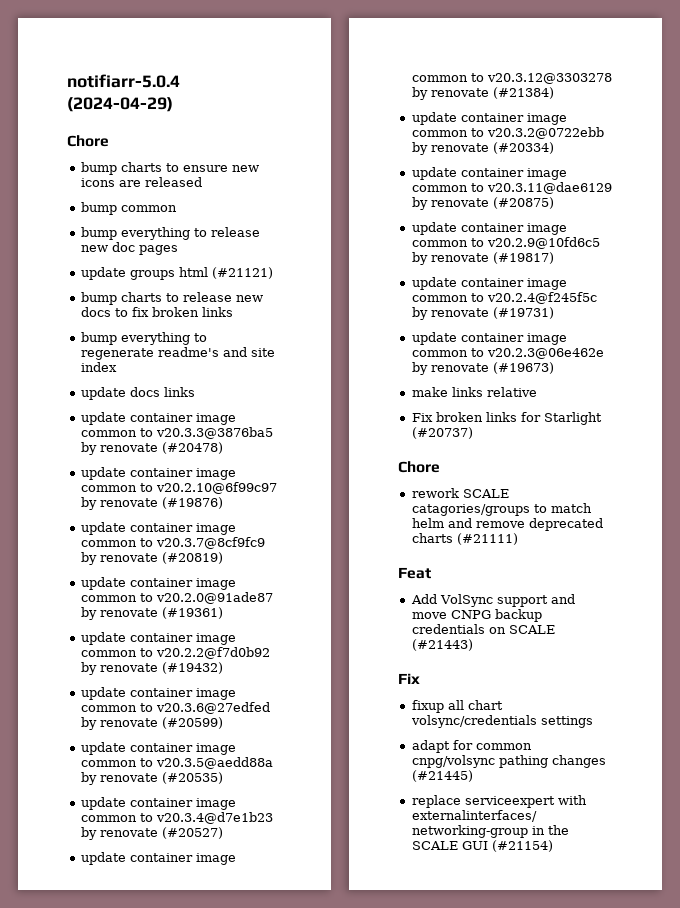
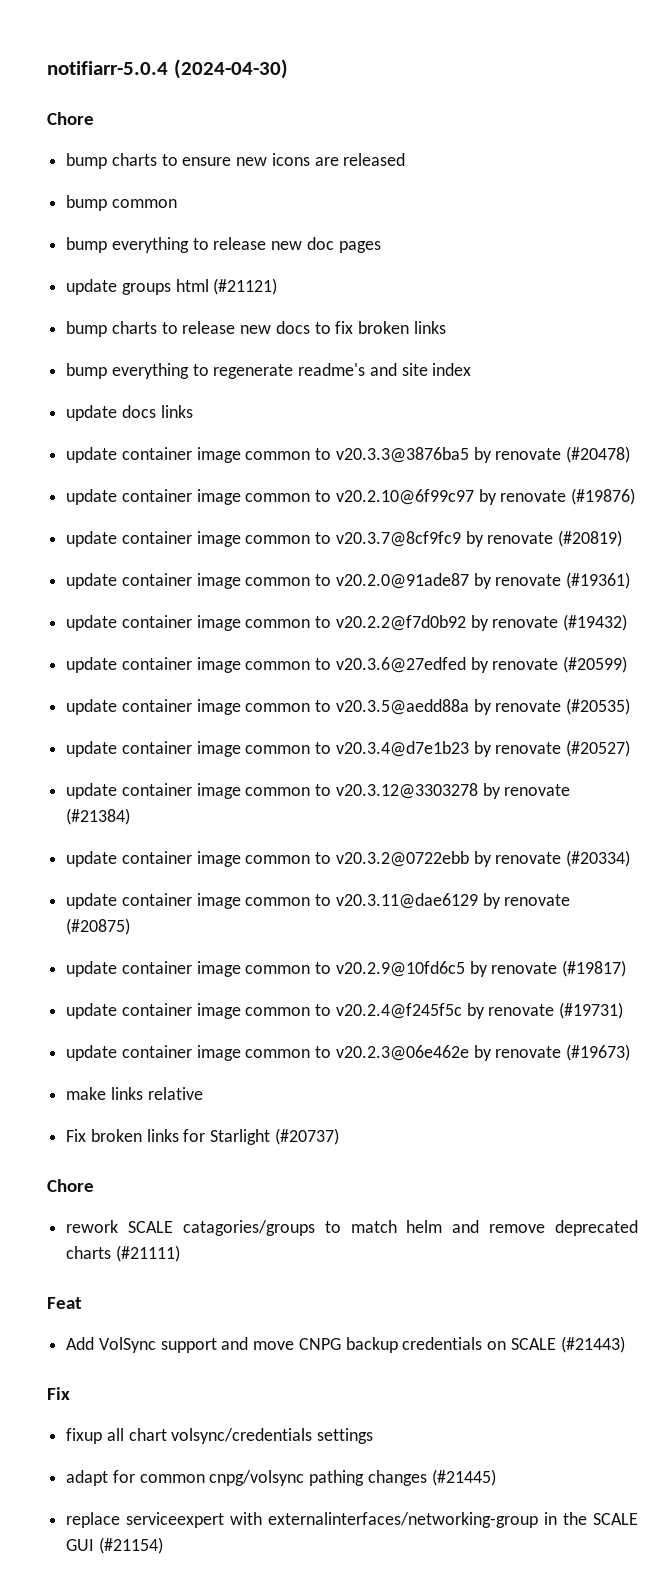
[67,97,173,112] (2024-04-29) -> [173,59,288,79] (2024-04-30)

